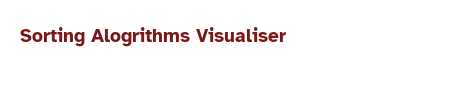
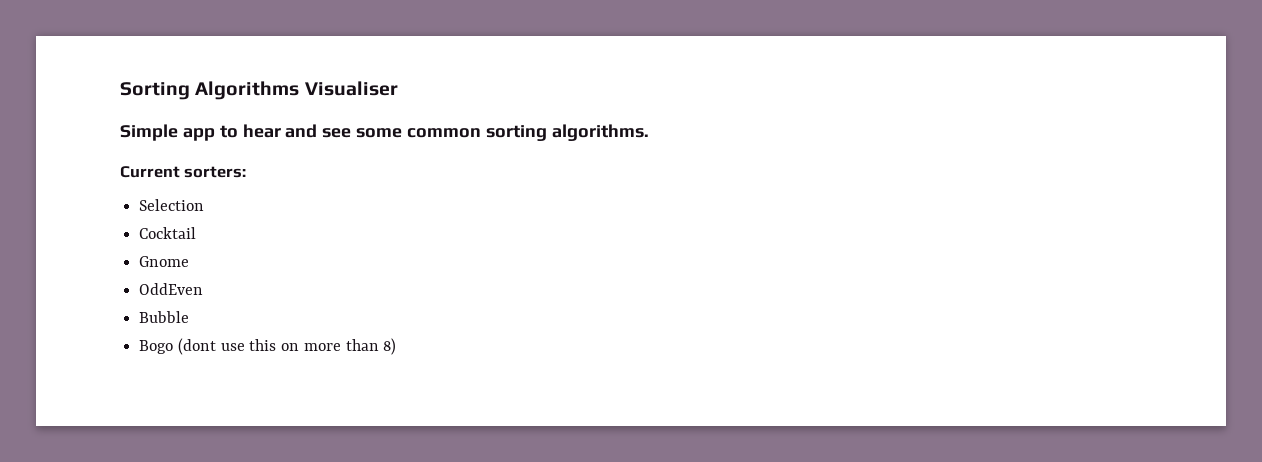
[91,27,190,47] Alogrithms -> [195,81,300,100] Algorithms
(286, 34) none -> [120,124,649,141] [120,166,247,178] [139,199,205,211] [139,227,197,239] [139,256,190,267] [139,283,204,295] [139,311,190,323] [139,338,397,355] // Simple app to hear and see some common sorting algorithms. // Current sorters: // Selection // Cocktail // Gnome // OddEven // Bubble // Bogo (dont use this on more than 8)

